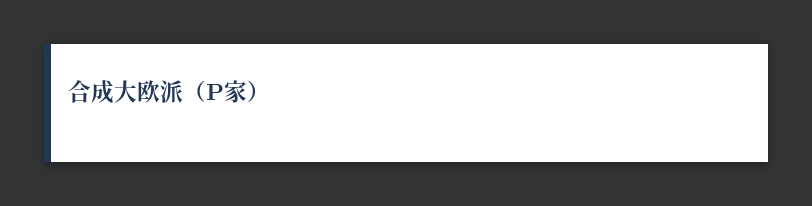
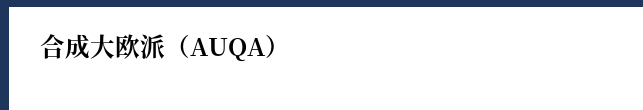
[206,80,247,103] P家 -> [190,38,266,62] AUQA

